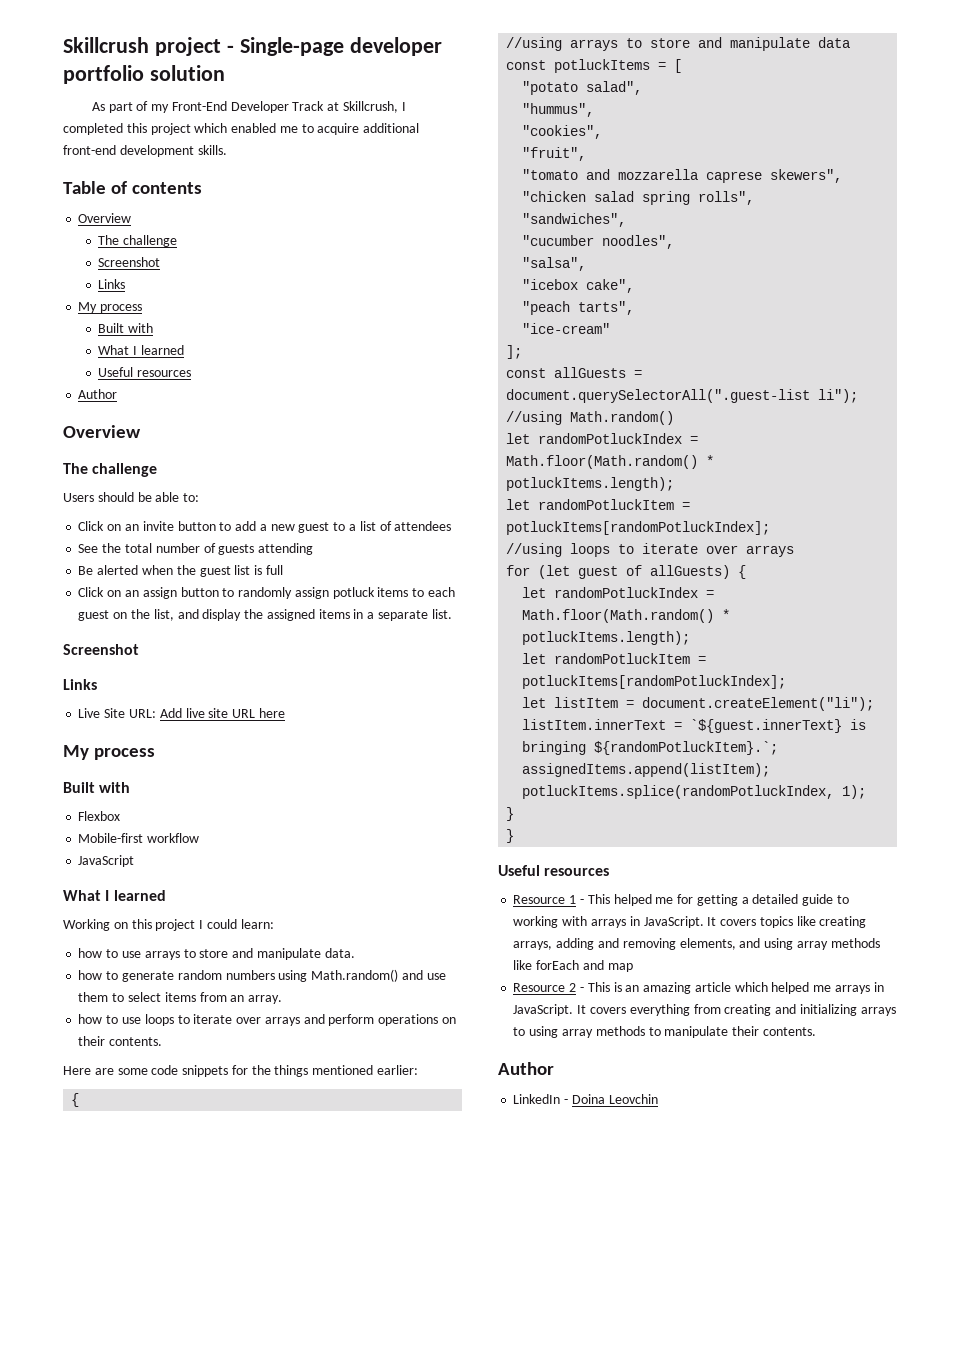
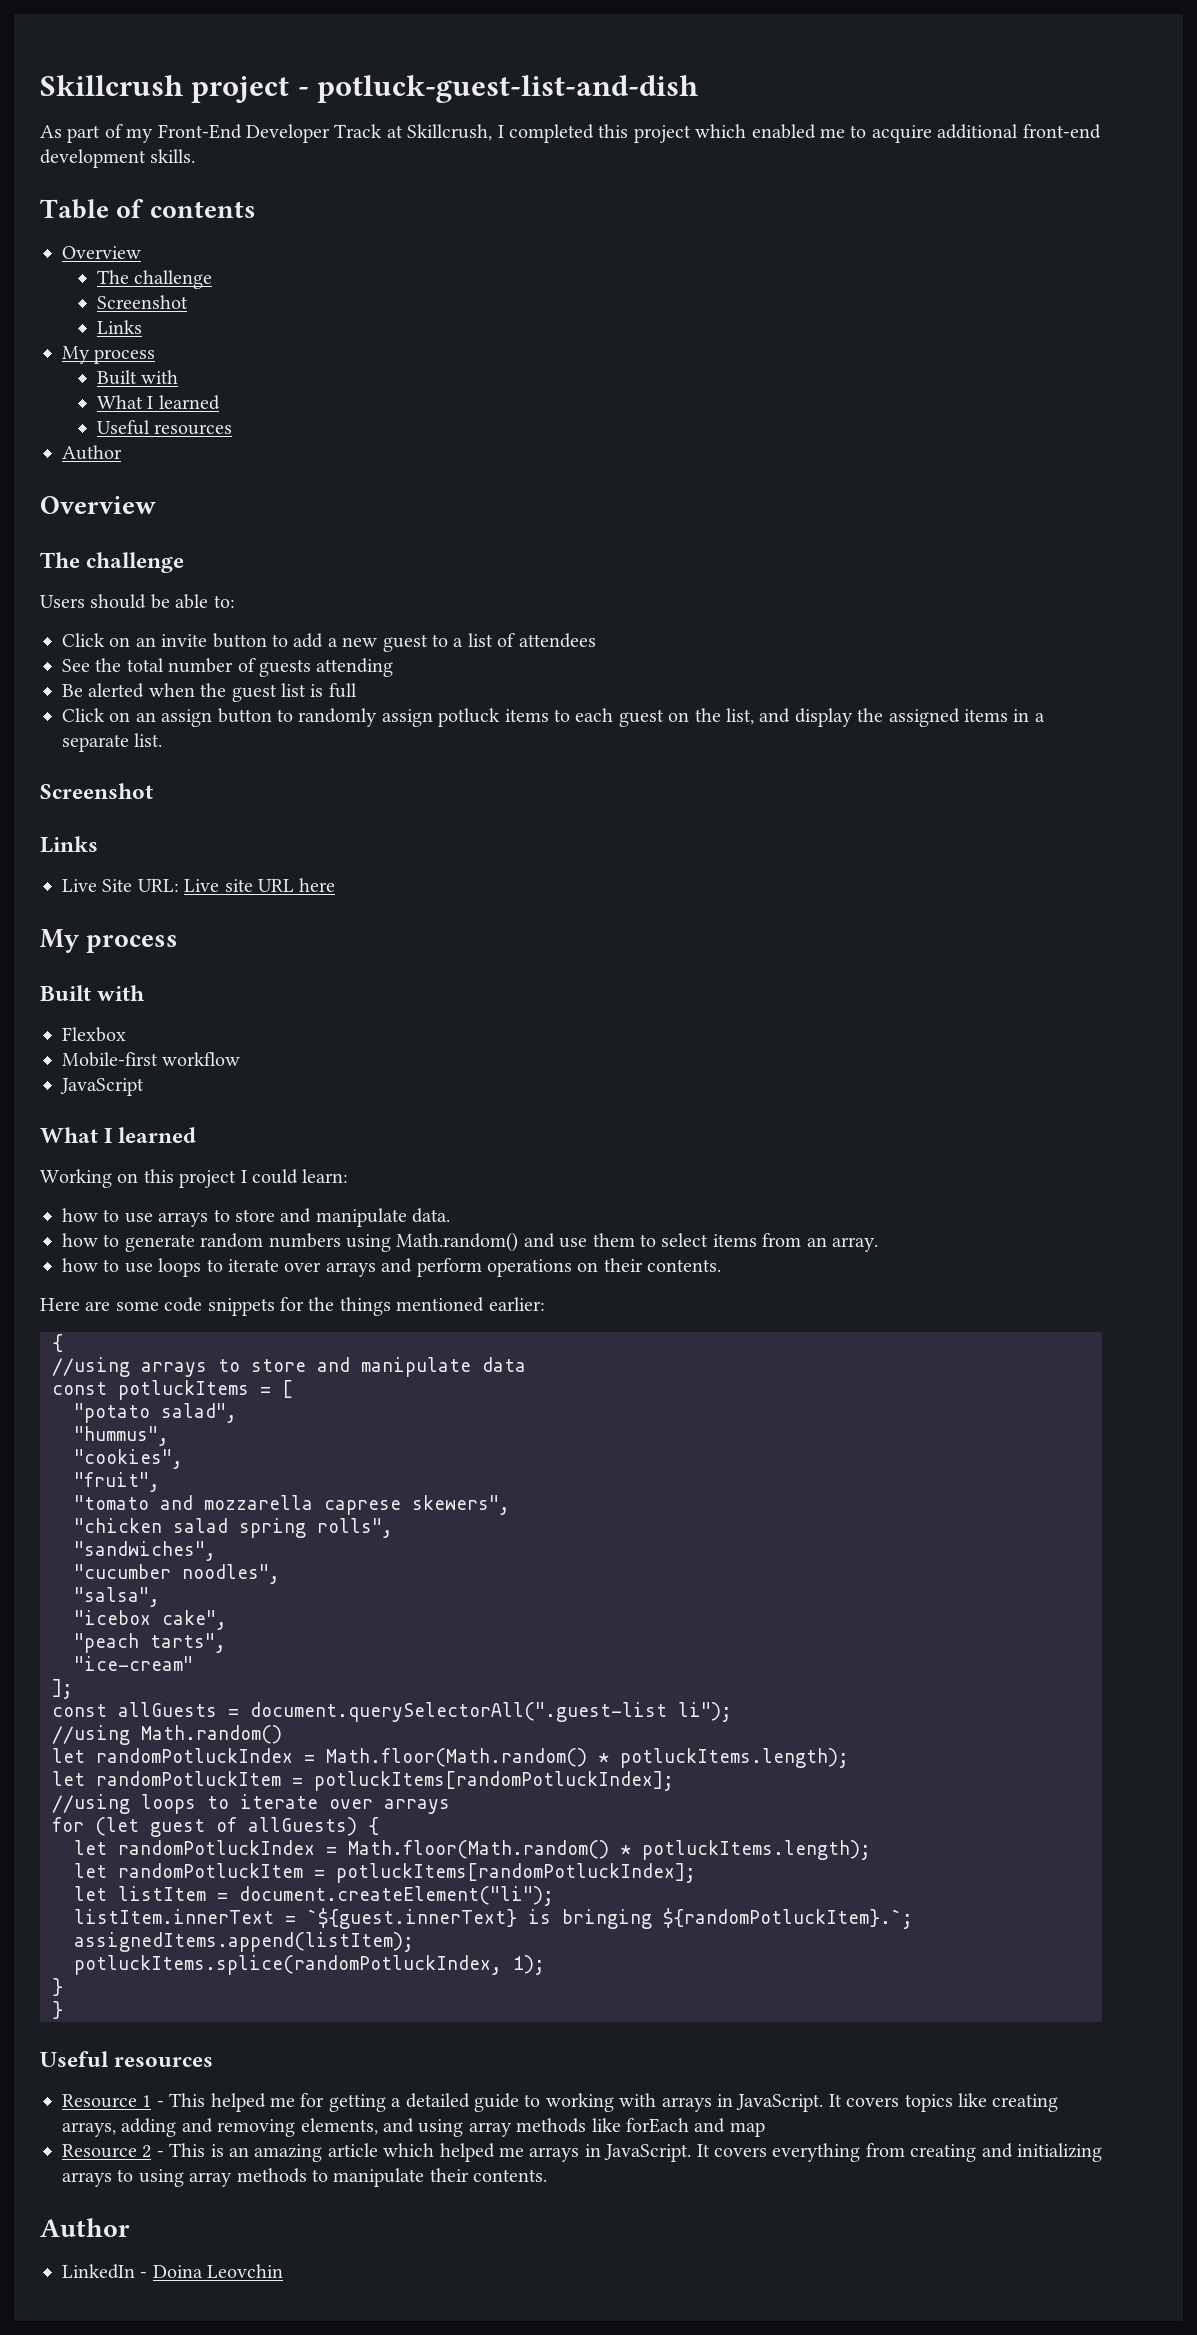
[239,37,442,56] [63,65,225,84] Single-page developer portfolio solution -> [317,75,699,103] potluck-guest-list-and-dish
[159,708,205,718] Add live -> [184,879,220,892] Live

